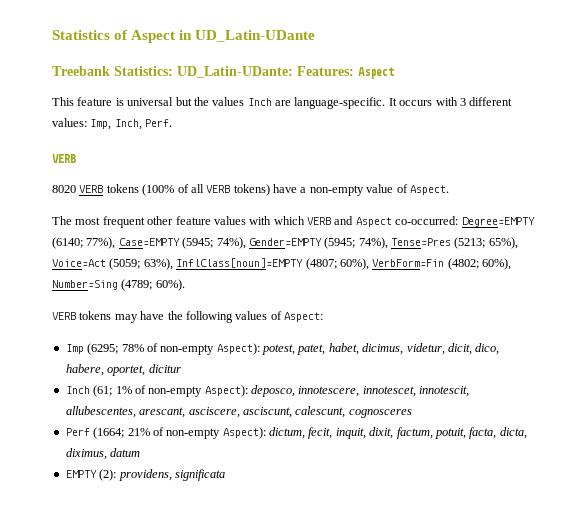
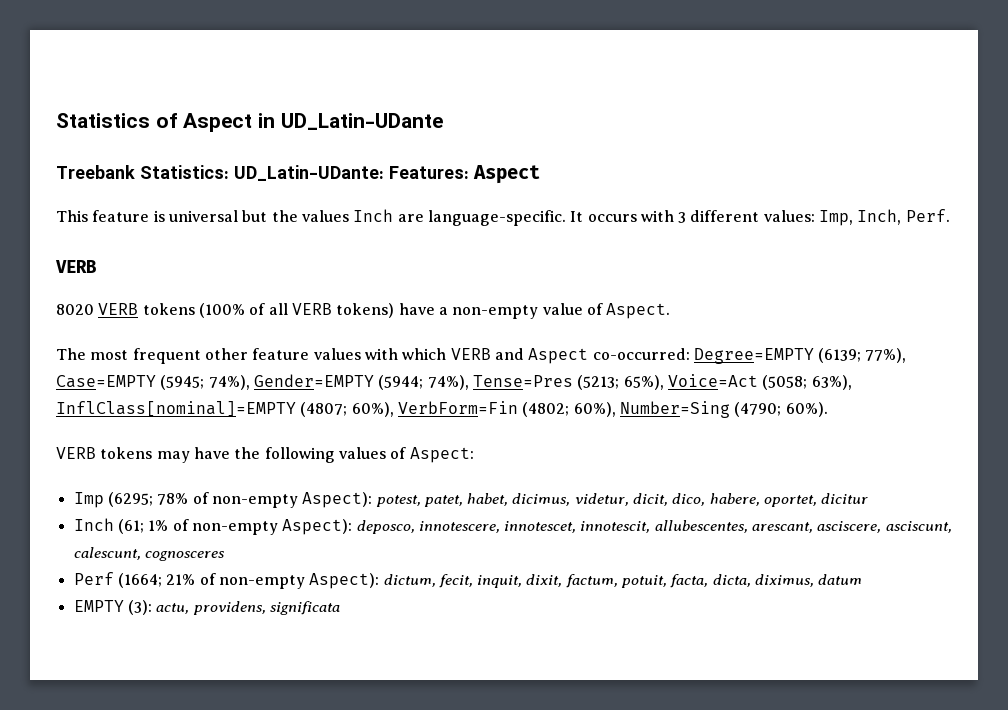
[52,237,83,249] (6140; -> [818,348,862,363] (6139;
[324,237,356,249] (5945; -> [378,375,424,390] (5944;
[109,258,304,270] (5059; 63%), InflClass[noun]=EMPTY -> [762,375,852,390] [56,401,296,417] (5058; 63%), InflClass[nominal]=EMPTY
[121,279,153,291] (4789; -> [734,402,782,417] (4790;
[99,469,117,481] (2): -> [127,600,190,615] (3): actu,

